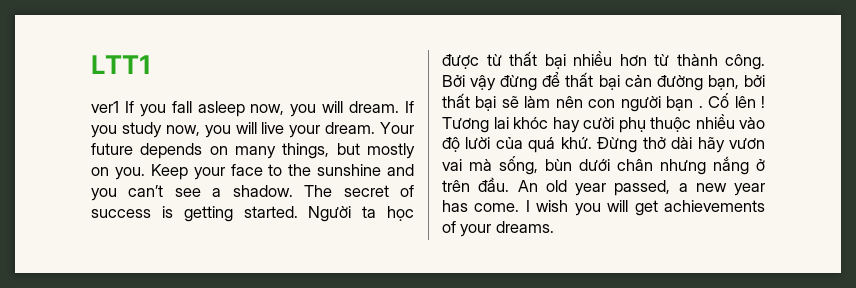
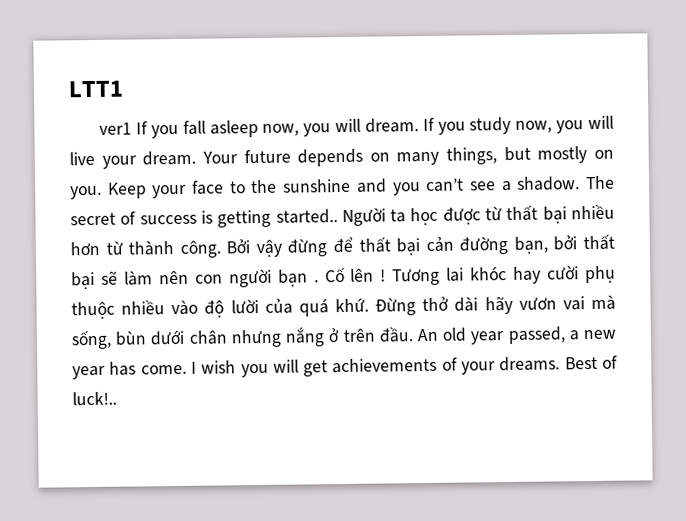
[243,206,298,218] started. -> [275,209,338,224] started..
(554, 227) none -> [564,355,619,370] [72,391,117,406] Best of luck!..

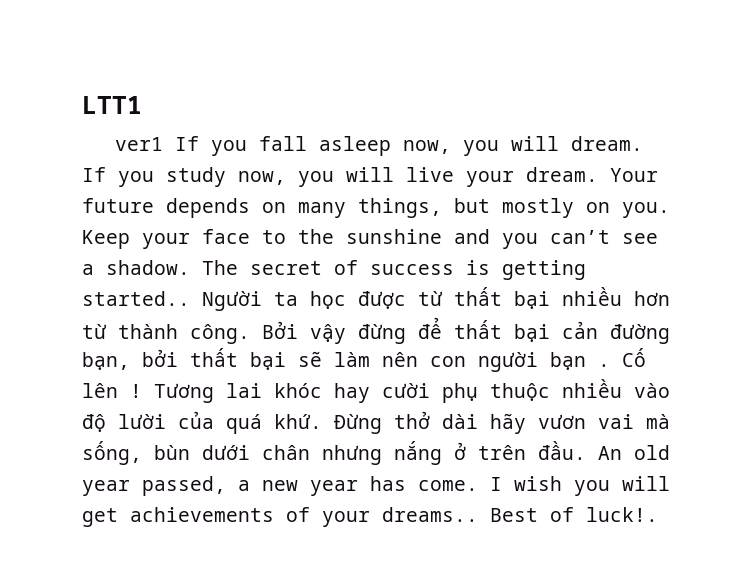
[499,356,561,372] dreams. -> [382,507,478,522] dreams..
[72,391,117,406] luck!.. -> [586,507,658,522] luck!.

